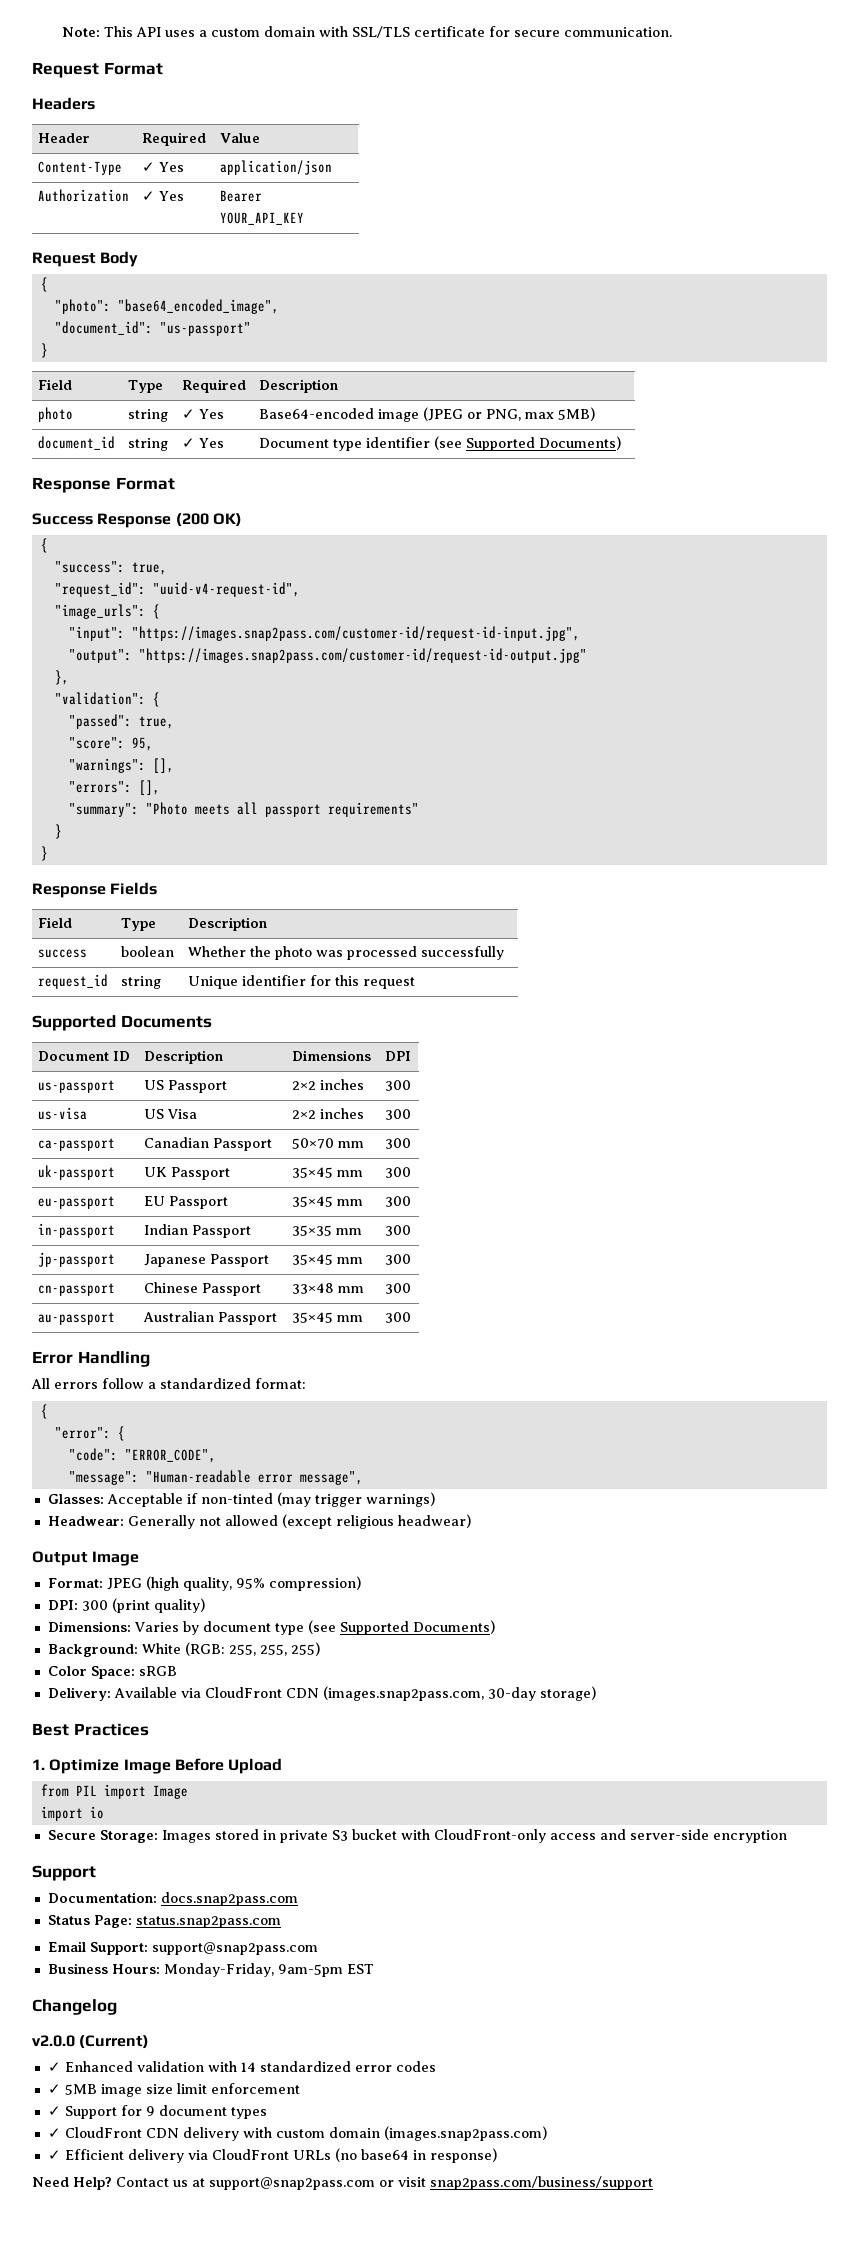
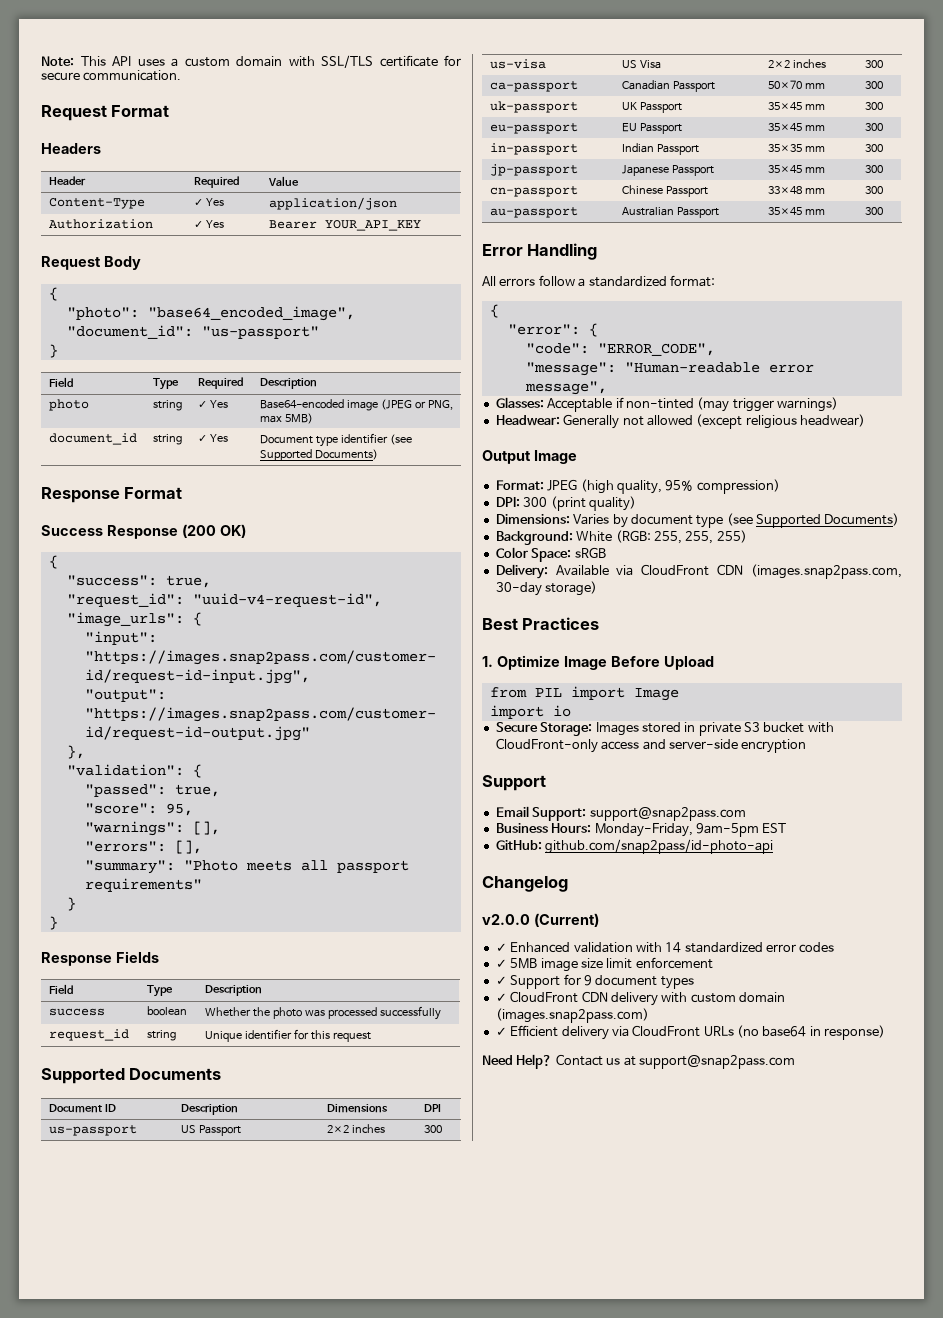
[47,1892,298,1906] [47,1915,281,1928] // Documentation: docs.snap2pass.com // Status Page: status.snap2pass.com -> (546, 783) none
(374, 1969) none -> [495,839,774,854] // GitHub: github.com/snap2pass/id-photo-api
[379,2176,653,2190] or visit snap2pass.com/business/support -> (795, 1062) none

